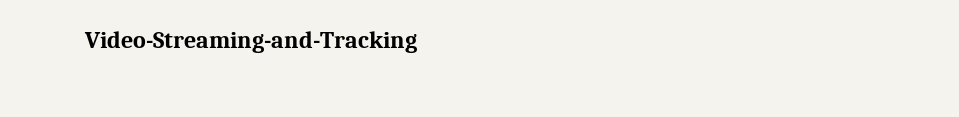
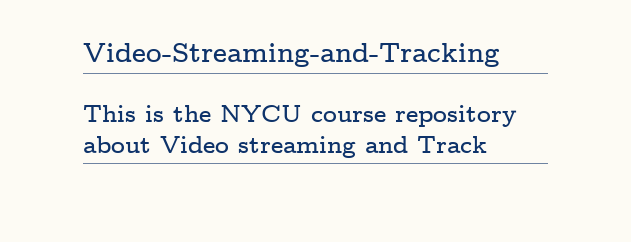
(417, 42) none -> [83,105,517,127] [83,136,487,158] // This is the NYCU course repository about Video streaming and Track

